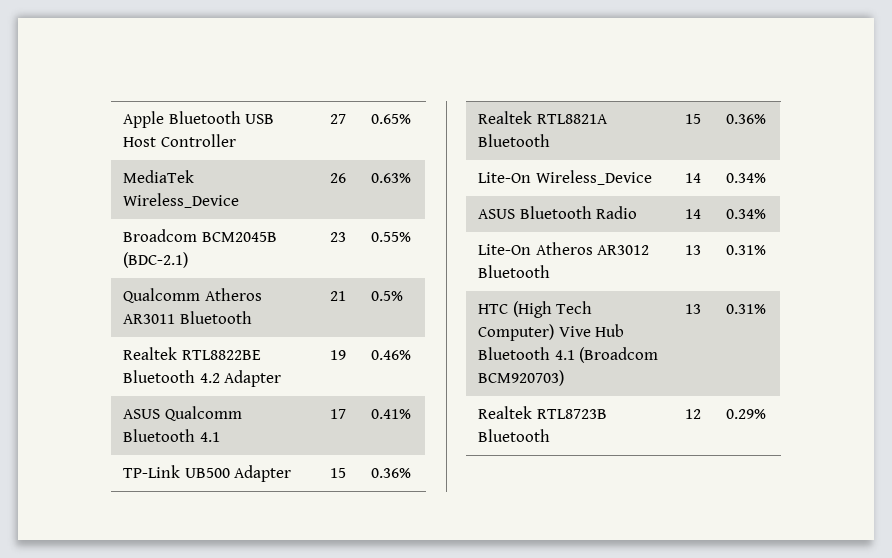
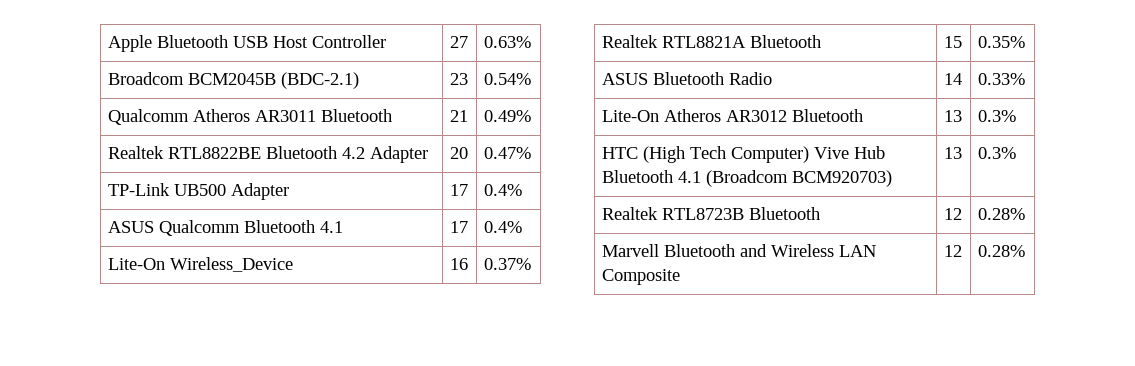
[371,114,412,124] [123,170,195,183] [123,193,240,208] [330,173,347,183] | 0.65% // MediaTek Wireless_Device | 26 -> (468, 42) none
[371,232,412,242] 0.55% -> [483,73,531,85] 0.54%
[371,291,404,301] 0.5% -> [483,110,531,122] 0.49%
[330,350,347,360] [371,350,412,360] 19 | 0.46% -> [449,147,468,159] [483,147,531,159] [107,183,289,200] [449,184,468,196] [483,184,522,196] 20 | 0.47% // TP-Link UB500 Adapter | 17 | 0.4%
[371,409,412,419] [123,465,292,482] [330,468,347,478] [371,468,412,478] 0.41% // TP-Link UB500 Adapter | 15 | 0.36% -> [483,221,522,233] [107,257,293,272] [449,258,468,270] [483,258,531,270] 0.4% // Lite-On Wireless_Device | 16 | 0.37%
[726,114,767,124] [478,170,652,185] [685,173,702,183] [726,173,767,183] 0.36% // Lite-On Wireless_Device | 14 | 0.34% -> [977,36,1025,48] 0.35%
[726,209,767,219] 0.34% -> [977,73,1025,85] 0.33%
[726,245,767,255] 0.31% -> [977,110,1016,122] 0.3%
[726,304,767,314] 0.31% -> [977,147,1016,159] 0.3%
[726,409,767,419] 0.29% -> [977,208,1025,220] [601,244,876,257] [601,269,680,285] [943,245,962,257] [977,245,1025,257] 0.28% // Marvell Bluetooth and Wireless LAN Composite | 12 | 0.28%

